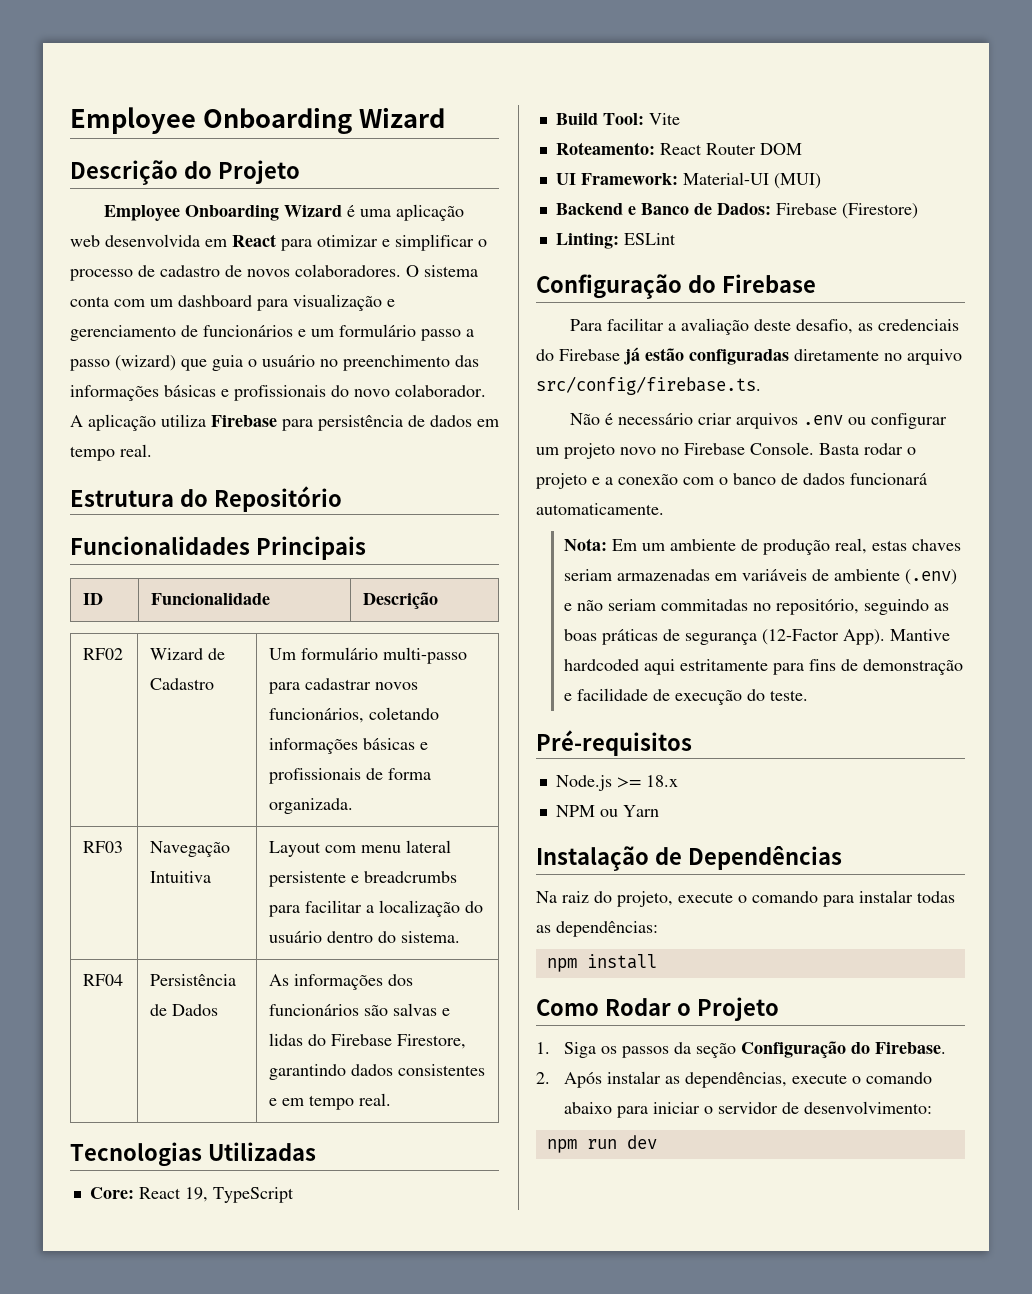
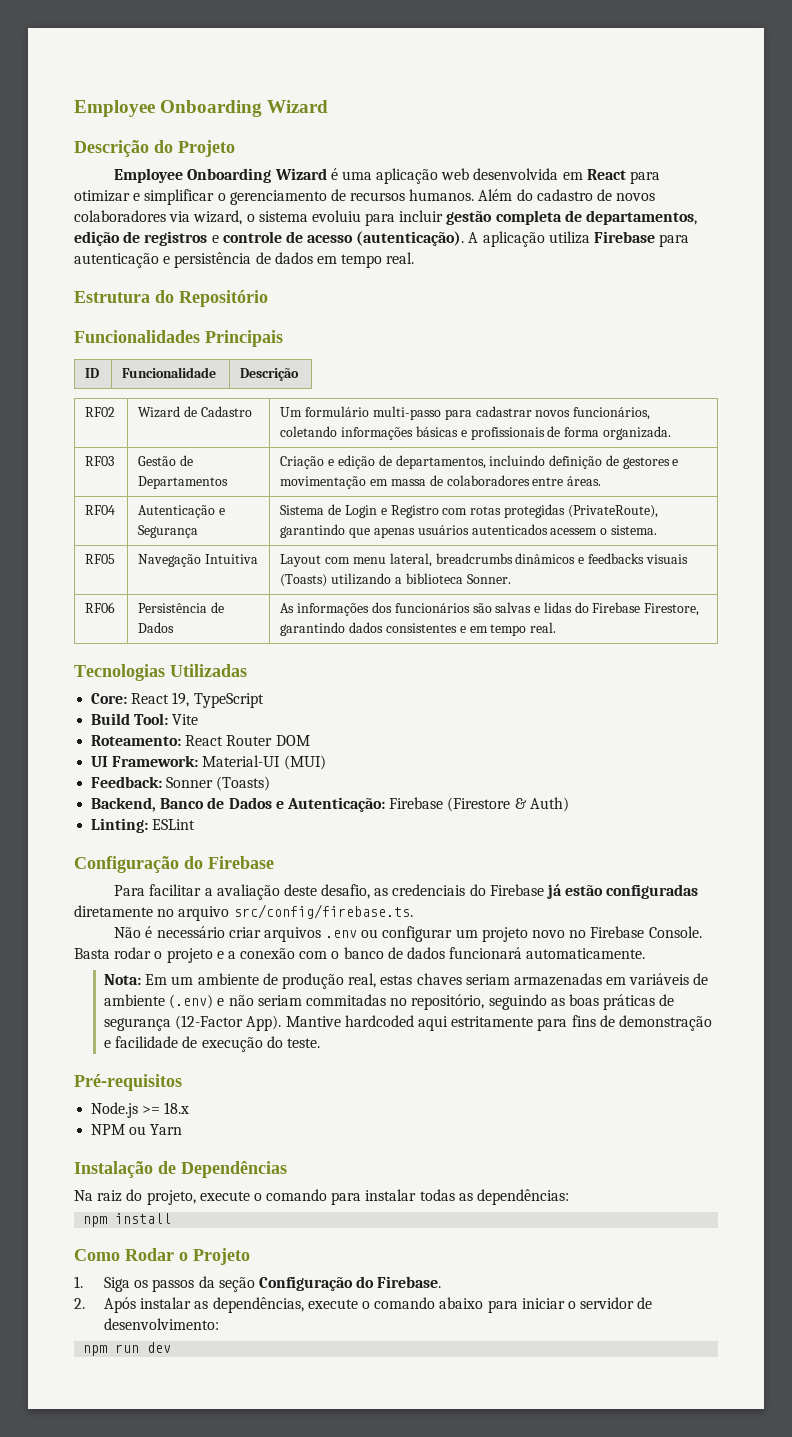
[70,264,478,281] [70,294,395,311] [70,324,474,341] [70,355,479,371] [70,384,486,401] processo de cadastro de novos colaboradores. O sistema conta com um dashboard para visualização e gerenciamento de funcionários e um formulário passo a passo (wizard) que guia o usuário no preenchimento das informações básicas e profissionais do novo colaborador. -> [229,189,656,205] [74,210,698,226] [74,231,465,246] gerenciamento de recursos humanos. Além do cadastro de novos colaboradores via wizard, o sistema evoluiu para incluir gestão completa de departamentos, edição de registros e controle de acesso (autenticação).
(313, 425) none -> [74,253,171,268] autenticação e
(124, 847) none -> [138,455,194,466] [138,476,229,489] [280,455,679,469] [280,475,602,489] [85,505,116,515] [138,505,226,518] [138,525,199,538] [280,504,658,518] [280,524,657,538] [85,554,116,564] | Gestão de Departamentos | Criação e edição de departamentos, incluindo definição de gestores e movimentação em massa de colaboradores entre áreas. // RF04 | Autenticação e Segurança | Sistema de Login e Registro com rotas protegidas (PrivateRoute), garantindo que apenas usuários autenticados acessem o sistema. // RF05
[406,840,452,853] [269,871,458,887] [269,900,484,917] [269,931,461,943] [83,974,124,986] lateral persistente e breadcrumbs para facilitar a localização do usuário dentro do sistema. // RF04 -> [389,553,688,567] [280,573,511,587] [85,602,116,613] lateral, breadcrumbs dinâmicos e feedbacks visuais (Toasts) utilizando a biblioteca Sonner. // RF06
[555,203,918,219] Backend e Banco de Dados: Firebase (Firestore) -> [91,776,271,791] [91,797,569,812] Feedback: Sonner (Toasts) // Backend, Banco de Dados e Autenticação: Firebase (Firestore & Auth)

